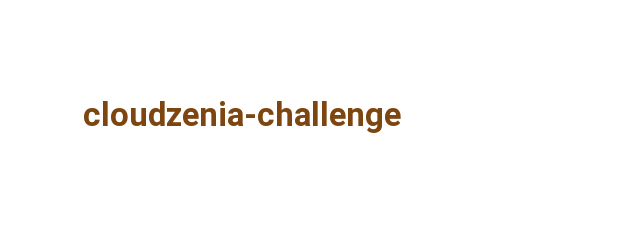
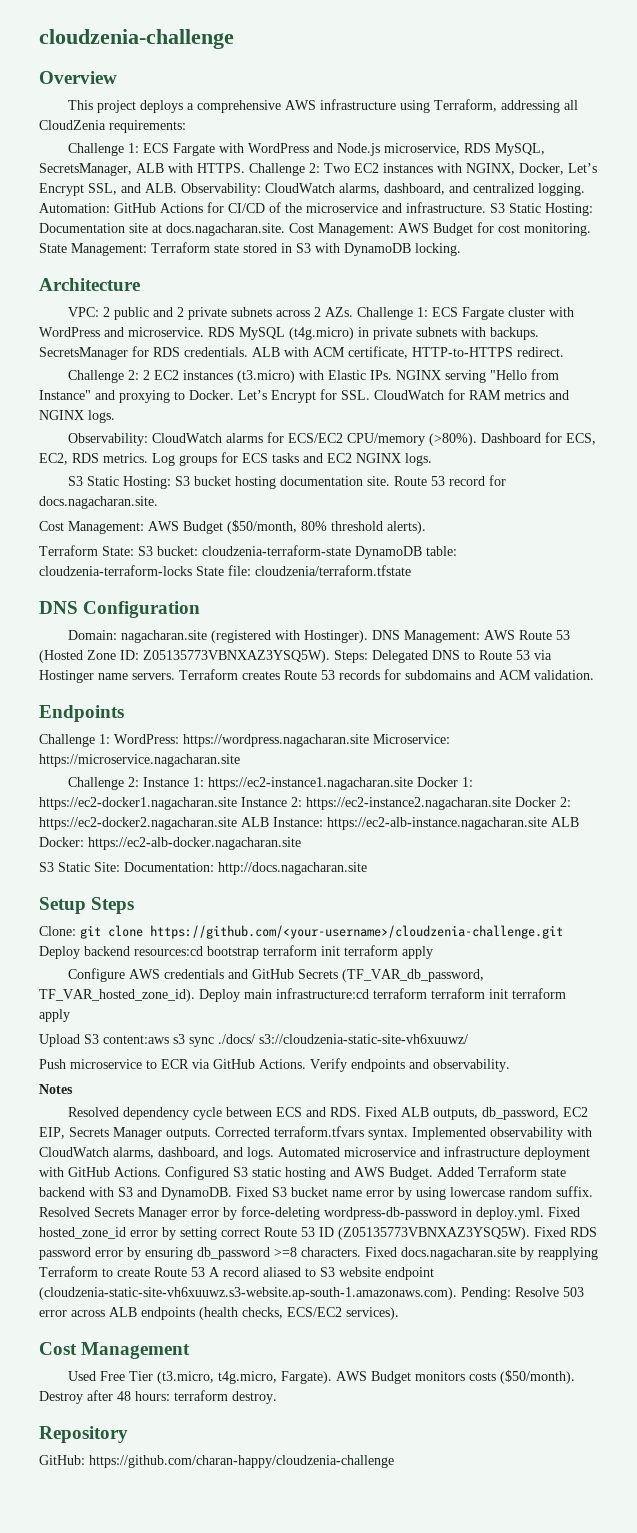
(401, 117) none -> [39,71,117,84] [68,99,579,113] [39,120,186,133] [68,143,546,156] [39,163,597,176] [39,183,585,196] [39,202,593,216] [39,222,591,236] [39,242,461,256] [39,278,140,291] [68,307,575,320] [39,327,539,340] [39,346,564,360] [68,369,560,383] [39,389,569,403] [39,410,115,423] [68,432,597,446] [39,452,432,466] [68,475,507,489] [39,496,158,509] [39,520,426,534] [39,545,457,559] [39,565,411,576] [39,601,201,618] [68,630,571,643] [39,650,552,663] [39,669,594,683] [39,705,124,722] [39,734,450,747] [39,754,240,767] [68,777,474,790] [39,797,571,810] [39,817,579,830] [39,837,301,850] [39,862,367,875] [39,897,135,914] [39,925,563,939] [39,945,433,959] [68,968,485,982] [39,988,566,1002] [39,1009,70,1022] [39,1034,468,1047] [39,1058,510,1072] [39,1084,73,1094] [68,1107,589,1120] [39,1126,592,1140] [39,1146,590,1160] [39,1166,566,1180] [39,1186,593,1200] [39,1206,580,1220] [39,1227,597,1240] [39,1247,598,1260] [39,1266,434,1280] [39,1287,584,1300] [39,1307,399,1320] [39,1342,191,1359] [68,1370,576,1384] [39,1390,277,1404] [39,1426,128,1443] [39,1455,394,1468] // Overview // This project deploys a comprehensive AWS infrastructure using Terraform, addressing all CloudZenia requirements: // Challenge 1: ECS Fargate with WordPress and Node.js microservice, RDS MySQL, SecretsManager, ALB with HTTPS. Challenge 2: Two EC2 instances with NGINX, Docker, Let’s Encrypt SSL, and ALB. Observability: CloudWatch alarms, dashboard, and centralized logging. Automation: GitHub Actions for CI/CD of the microservice and infrastructure. S3 Static Hosting: Documentation site at docs.nagacharan.site. Cost Management: AWS Budget for cost monitoring. State Management: Terraform state stored in S3 with DynamoDB locking. // Architecture // VPC: 2 public and 2 private subnets across 2 AZs. Challenge 1: ECS Fargate cluster with WordPress and microservice. RDS MySQL (t4g.micro) in private subnets with backups. SecretsManager for RDS credentials. ALB with ACM certificate, HTTP-to-HTTPS redirect. // Challenge 2: 2 EC2 instances (t3.micro) with Elastic IPs. NGINX serving "Hello from Instance" and proxying to Docker. Let’s Encrypt for SSL. CloudWatch for RAM metrics and NGINX logs. // Observability: CloudWatch alarms for ECS/EC2 CPU/memory (>80%). Dashboard for ECS, EC2, RDS metrics. Log groups for ECS tasks and EC2 NGINX logs. // S3 Static Hosting: S3 bucket hosting documentation site. Route 53 record for docs.nagacharan.site. // Cost Management: AWS Budget ($50/month, 80% threshold alerts). // Terraform State: S3 bucket: cloudzenia-terraform-state DynamoDB table: cloudzenia-terraform-locks State file: cloudzenia/terraform.tfstate // DNS Configuration // Domain: nagacharan.site (registered with Hostinger). DNS Management: AWS Route 53 (Hosted Zone ID: Z05135773VBNXAZ3YSQ5W). Steps: Delegated DNS to Route 53 via Hostinger name servers. Terraform creates Route 53 records for subdomains and ACM validation. // Endpoints // Challenge 1: WordPress: https://wordpress.nagacharan.site Microservice: https://microservice.nagacharan.site // Challenge 2: Instance 1: https://ec2-instance1.nagacharan.site Docker 1: https://ec2-docker1.nagacharan.site Instance 2: https://ec2-instance2.nagacharan.site Docker 2: https://ec2-docker2.nagacharan.site ALB Instance: https://ec2-alb-instance.nagacharan.site ALB Docker: https://ec2-alb-docker.nagacharan.site // S3 Static Site: Documentation: http://docs.nagacharan.site // Setup Steps // Clone: git clone https://github.com/<your-username>/cloudzenia-challenge.git Deploy backend resources:cd bootstrap terraform init terraform apply // Configure AWS credentials and GitHub Secrets (TF_VAR_db_password, TF_VAR_hosted_zone_id). Deploy main infrastructure:cd terraform terraform init terraform apply // Upload S3 content:aws s3 sync ./docs/ s3://cloudzenia-static-site-vh6xuuwz/ // Push microservice to ECR via GitHub Actions. Verify endpoints and observability. // Notes // Resolved dependency cycle between ECS and RDS. Fixed ALB outputs, db_password, EC2 EIP, Secrets Manager outputs. Corrected terraform.tfvars syntax. Implemented observability with CloudWatch alarms, dashboard, and logs. Automated microservice and infrastructure deployment with GitHub Actions. Configured S3 static hosting and AWS Budget. Added Terraform state backend with S3 and DynamoDB. Fixed S3 bucket name error by using lowercase random suffix. Resolved Secrets Manager error by force-deleting wordpress-db-password in deploy.yml. Fixed hosted_zone_id error by setting correct Route 53 ID (Z05135773VBNXAZ3YSQ5W). Fixed RDS password error by ensuring db_password >=8 characters. Fixed docs.nagacharan.site by reapplying Terraform to create Route 53 A record aliased to S3 website endpoint (cloudzenia-static-site-vh6xuuwz.s3-website.ap-south-1.amazonaws.com). Pending: Resolve 503 error across ALB endpoints (health checks, ECS/EC2 services). // Cost Management // Used Free Tier (t3.micro, t4g.micro, Fargate). AWS Budget monitors costs ($50/month). Destroy after 48 hours: terraform destroy. // Repository // GitHub: https://github.com/charan-happy/cloudzenia-challenge

